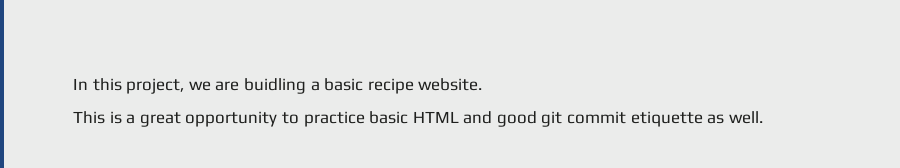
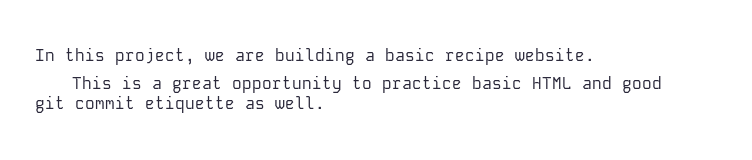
[243,78,306,94] buidling -> [275,47,355,65] building

